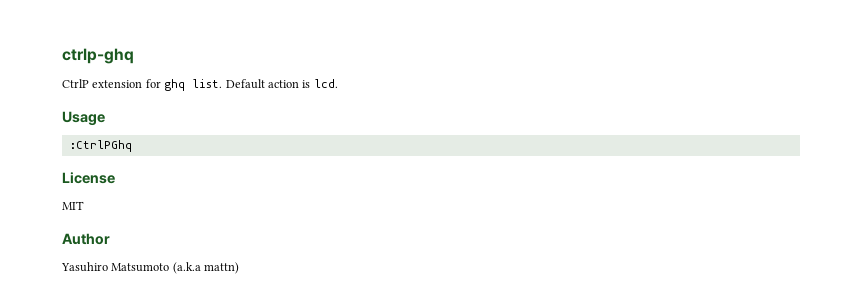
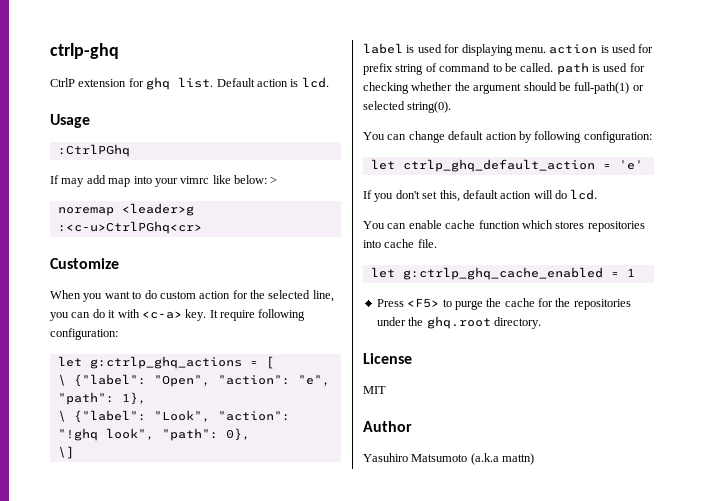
(132, 146) none -> [50,175,278,187] [57,203,194,216] [57,221,202,234] [50,258,119,269] [50,290,334,302] [50,309,306,321] [50,328,118,340] [57,356,274,369] [57,374,330,387] [57,392,146,405] [57,410,290,423] [57,428,250,441] [57,446,74,459] [363,43,654,56] [363,62,645,75] [363,82,644,94] [363,101,452,113] [363,131,652,143] [370,159,643,172] [363,189,598,202] [363,220,645,232] [363,239,437,248] [370,267,635,280] [376,298,631,310] [376,316,541,329] // If may add map into your vimrc like below: > // noremap <leader>g :<c-u>CtrlPGhq<cr> // Customize // When you want to do custom action for the selected line, you can do it with <c-a> key. It require following configuration: // let g:ctrlp_ghq_actions = [ // \ {"label": "Open", "action": "e", "path": 1}, // \ {"label": "Look", "action": "!ghq look", "path": 0}, // \] // label is used for displaying menu. action is used for prefix string of command to be called. path is used for checking whether the argument should be full-path(1) or selected string(0). // You can change default action by following configuration: // let ctrlp_ghq_default_action = 'e' // If you don't set this, default action will do lcd. // You can enable cache function which stores repositories into cache file. // let g:ctrlp_ghq_cache_enabled = 1 // Press <F5> to purge the cache for the repositories under the ghq.root directory.

